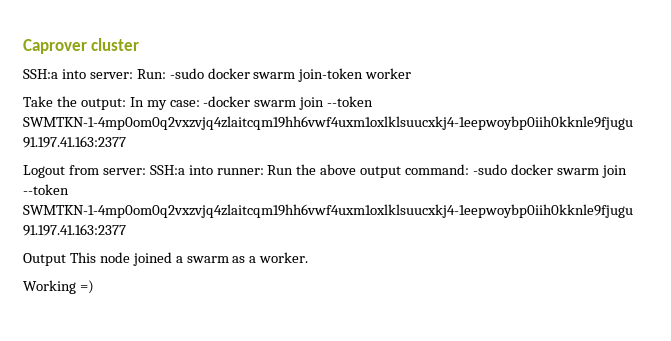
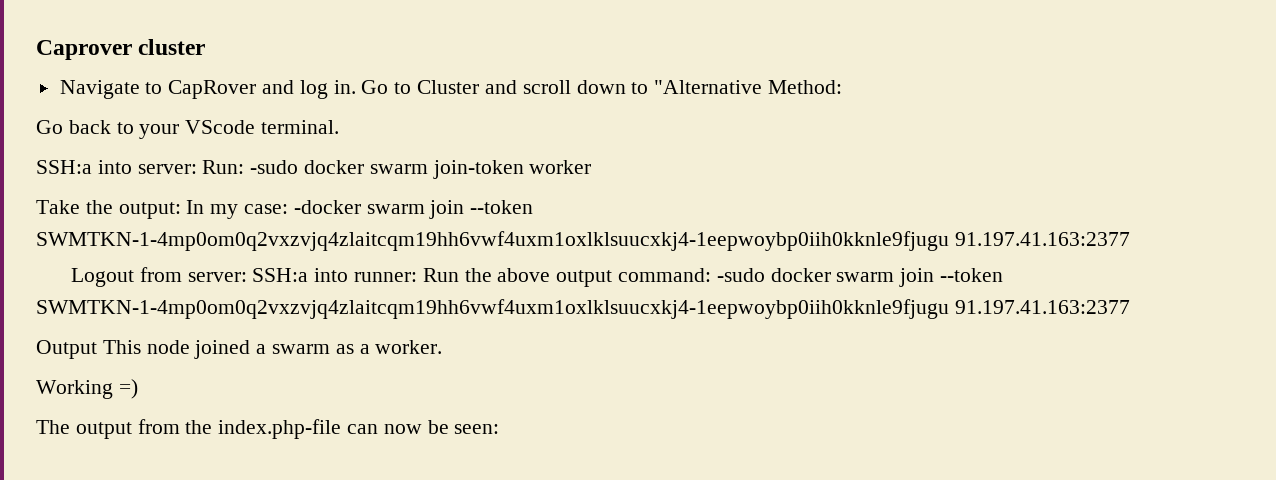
(140, 44) none -> [59,80,842,99] [36,120,340,139] // Navigate to CapRover and log in. Go to Cluster and scroll down to "Alternative Method: // Go back to your VScode terminal.
(94, 287) none -> [36,419,500,439] // The output from the index.php-file can now be seen:

